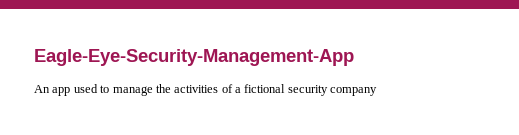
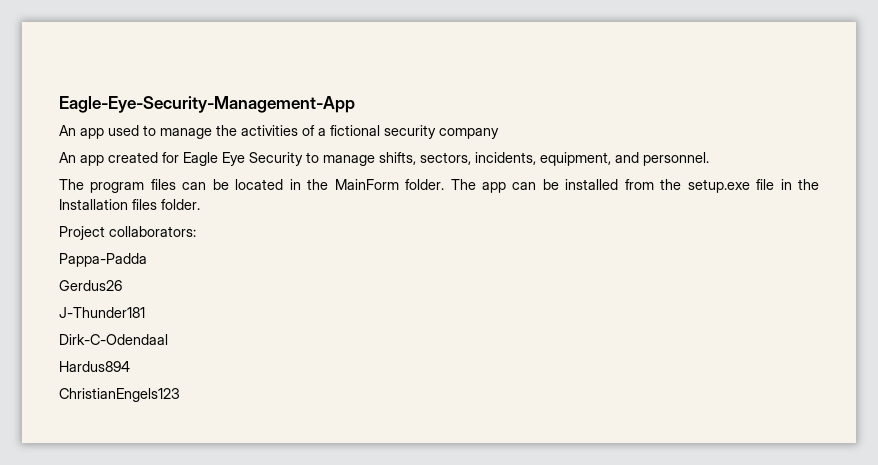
(378, 91) none -> [59,152,709,166] [59,179,820,193] [59,199,200,210] [59,226,196,240] [59,253,147,267] [59,280,122,291] [59,307,145,318] [59,334,168,345] [59,361,130,372] [59,388,180,402] // An app created for Eagle Eye Security to manage shifts, sectors, incidents, equipment, and personnel. // The program files can be located in the MainForm folder. The app can be installed from the setup.exe file in the Installation files folder. // Project collaborators: // Pappa-Padda // Gerdus26 // J-Thunder181 // Dirk-C-Odendaal // Hardus894 // ChristianEngels123

